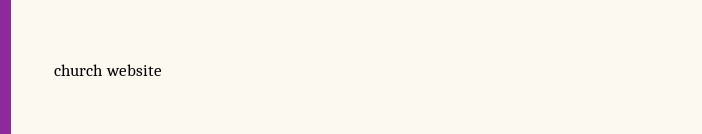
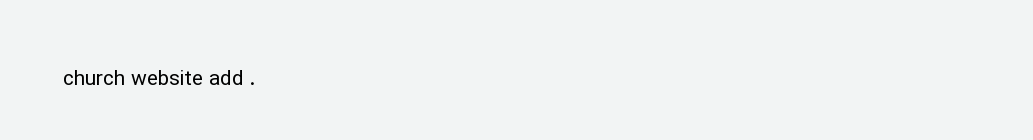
(162, 70) none -> [209,70,255,85] add .

